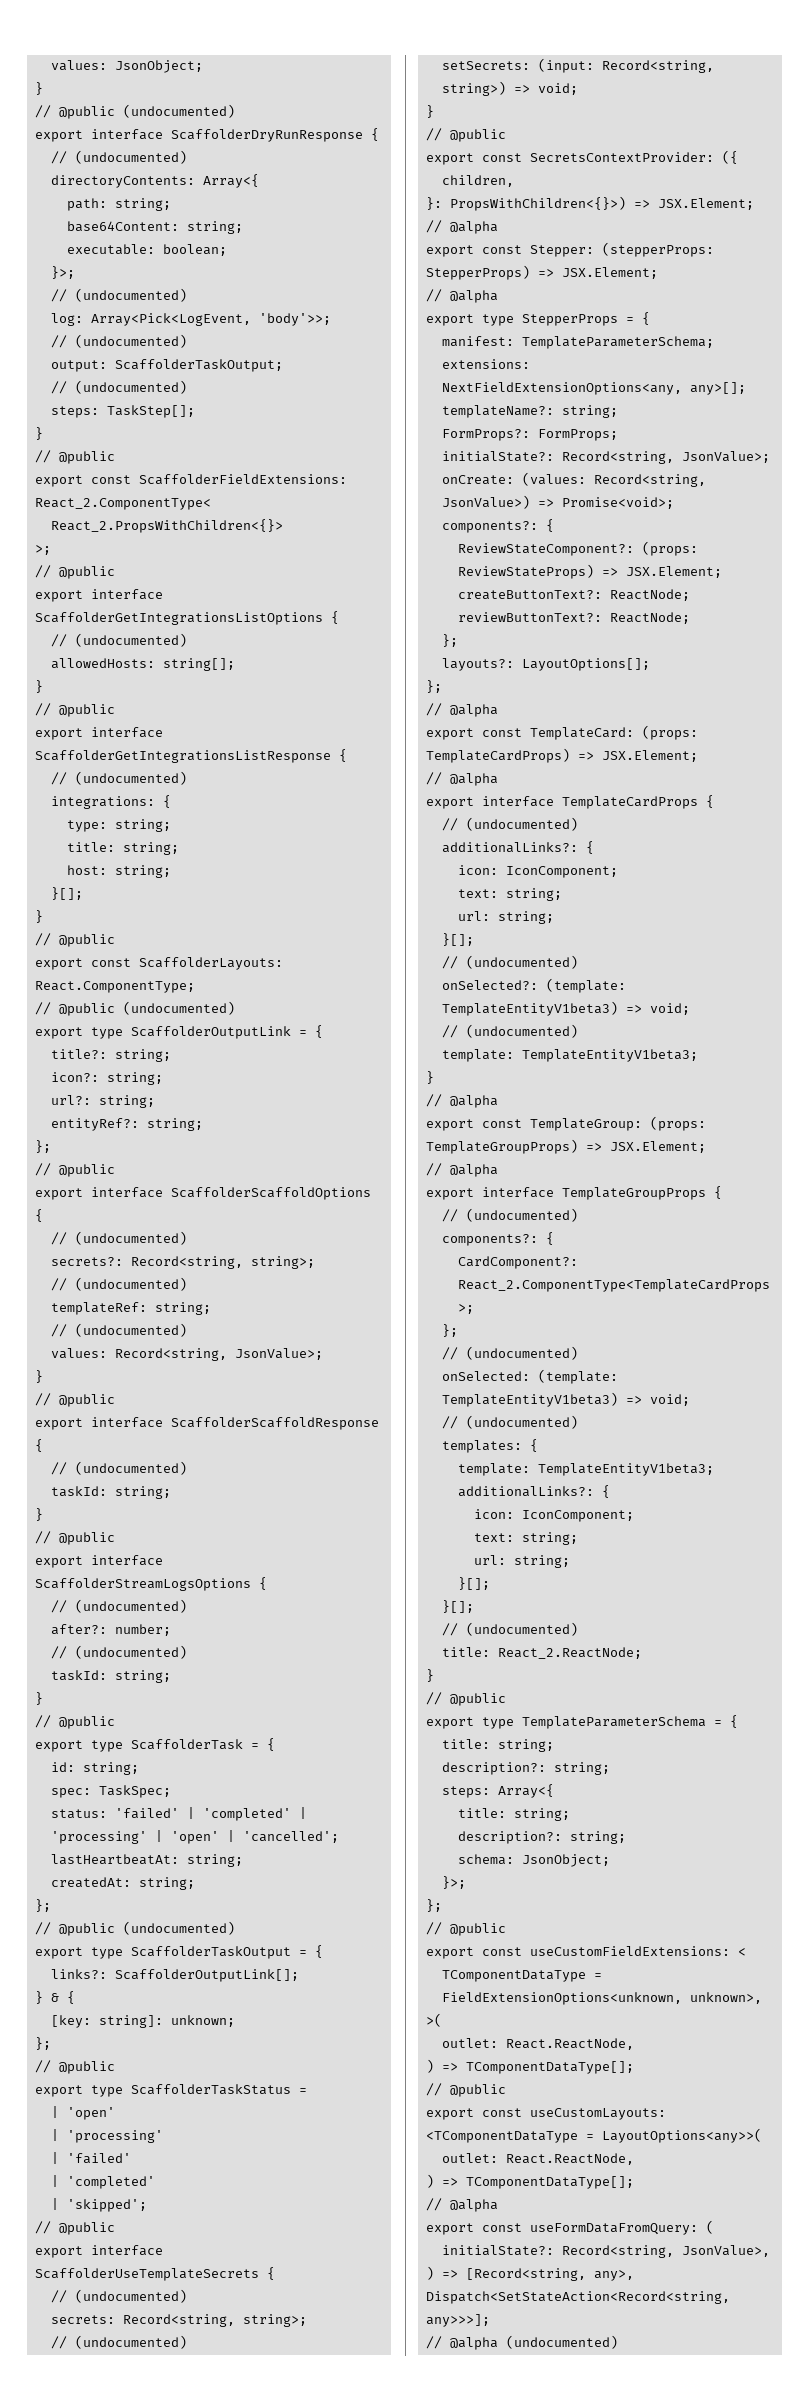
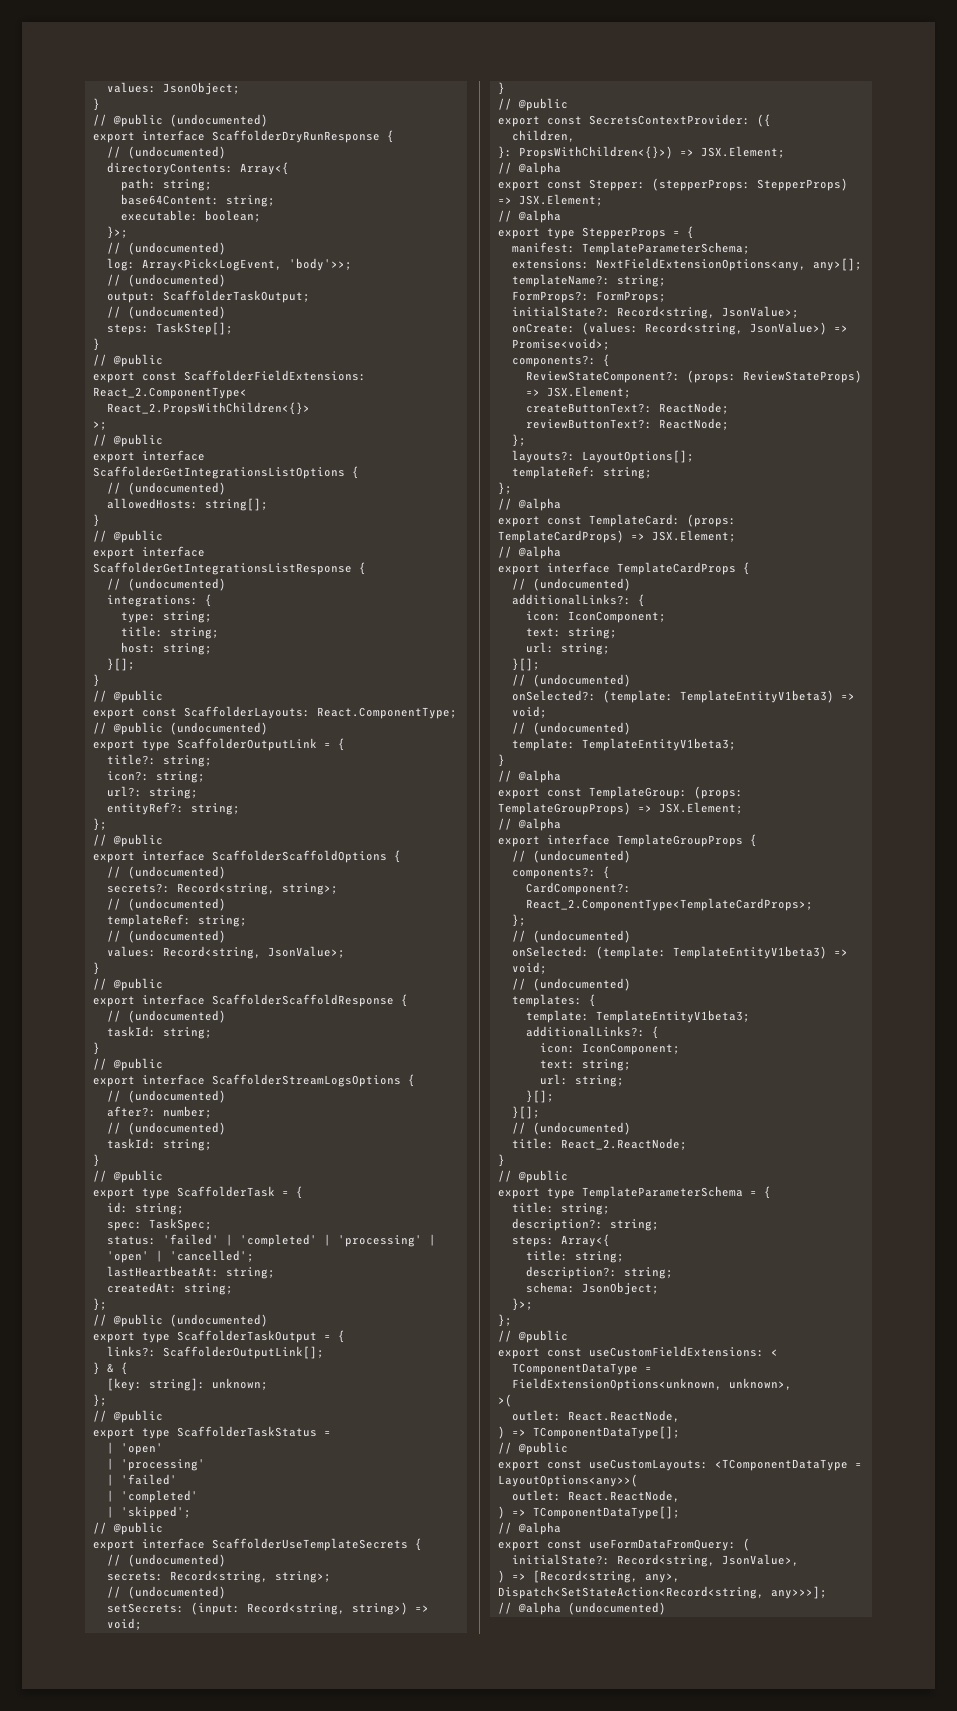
(650, 664) none -> [511,466,652,479] // templateRef: string;

